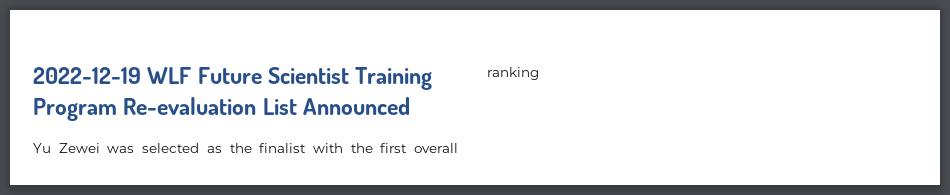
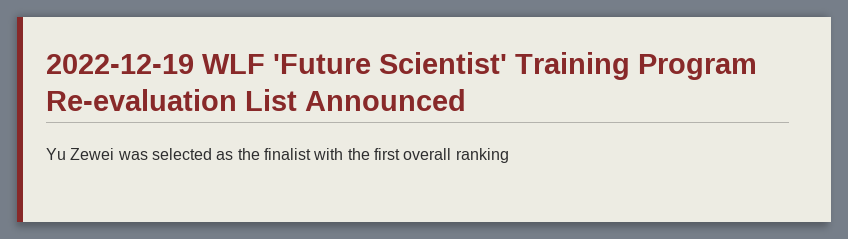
[197,67,349,84] Future Scientist -> [273,52,507,74] 'Future Scientist'

